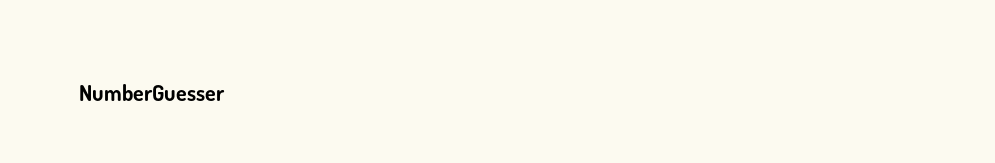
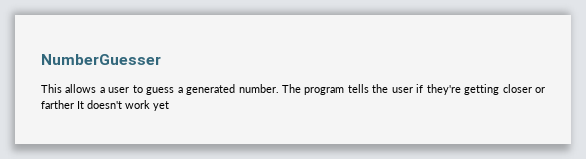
(225, 92) none -> [41,84,546,95] [41,100,169,111] // This allows a user to guess a generated number. The program tells the user if they're getting closer or farther It doesn't work yet

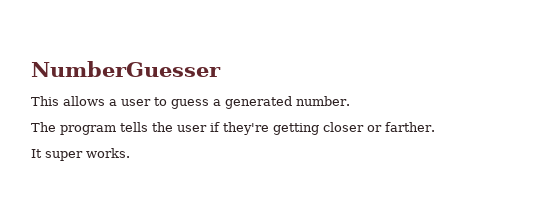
(279, 88) none -> (350, 101) //
[41,100,169,111] farther It doesn't work yet -> [385,122,435,132] [31,148,130,161] farther. // It super works.

